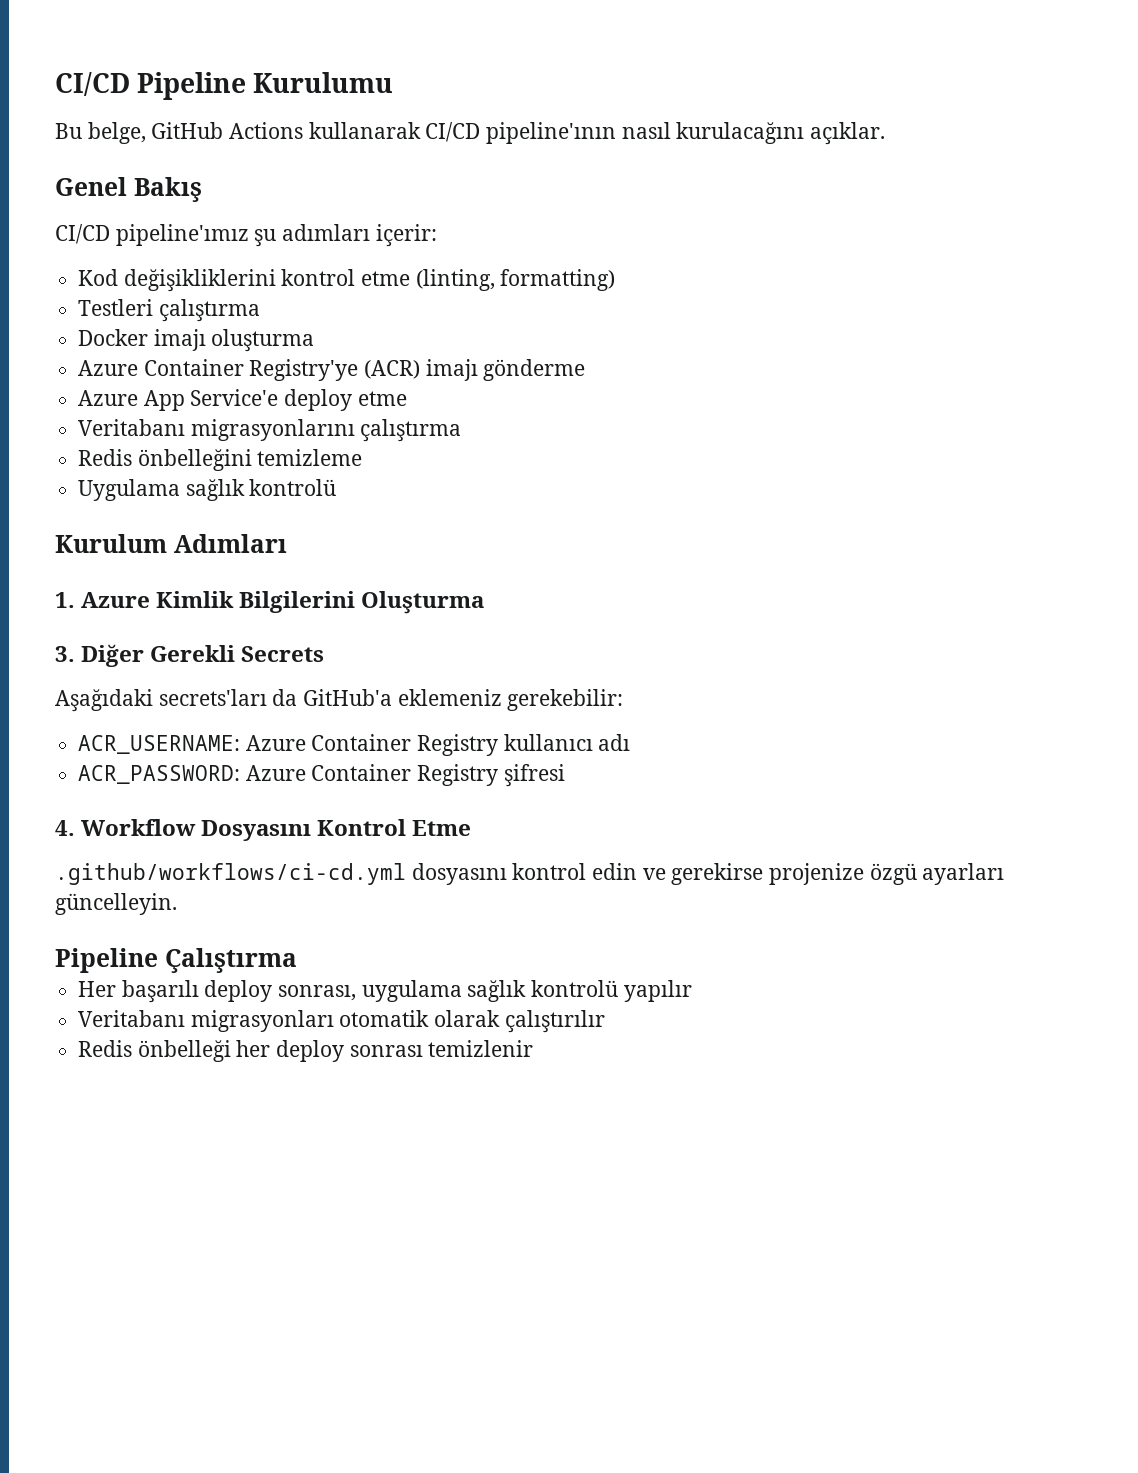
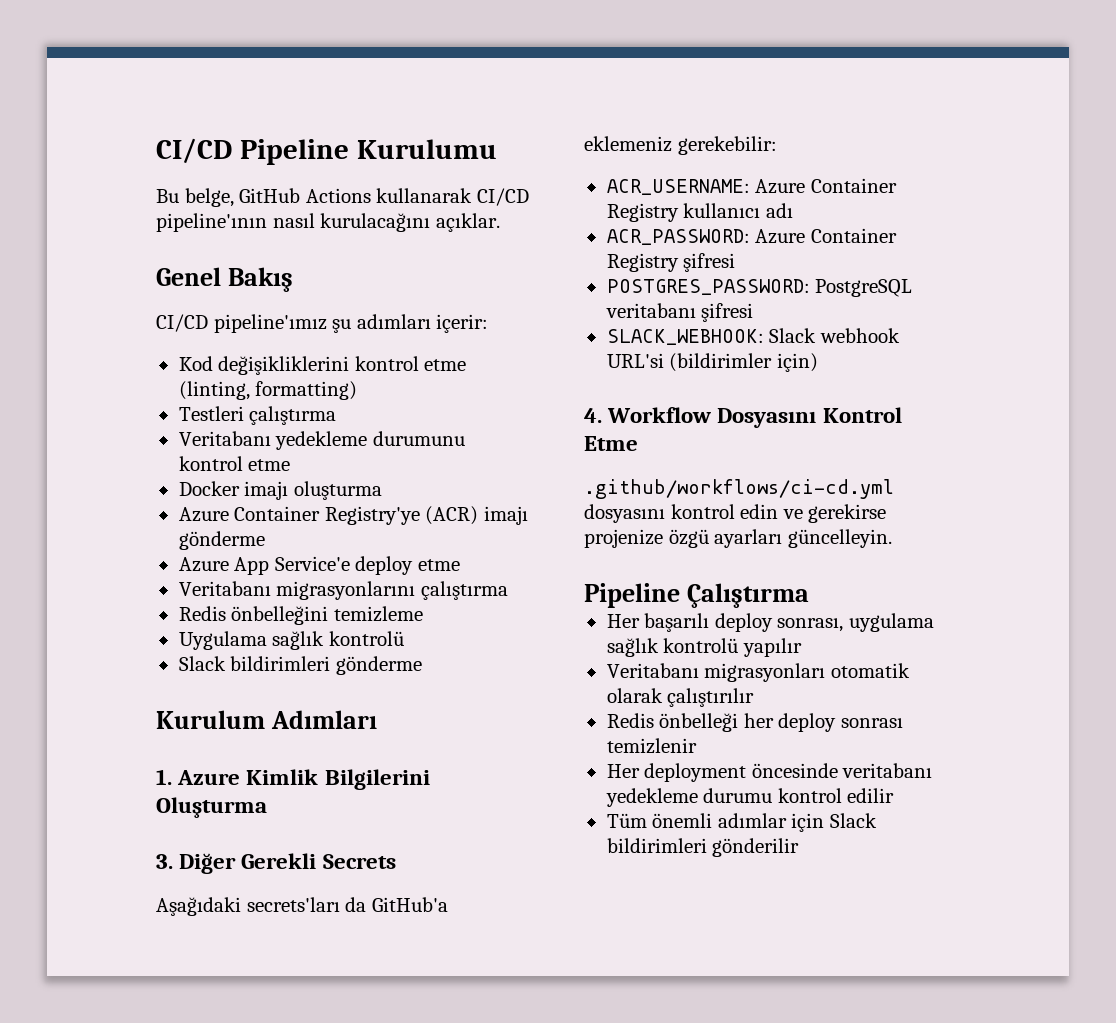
(260, 310) none -> [178,431,465,450] [178,456,291,471] // Veritabanı yedekleme durumunu kontrol etme
(337, 487) none -> [178,656,422,675] // Slack bildirimleri gönderme
(565, 775) none -> [606,279,913,297] [605,303,754,322] [606,328,900,345] [606,353,818,372] // POSTGRES_PASSWORD: PostgreSQL veritabanı şifresi // SLACK_WEBHOOK: Slack webhook URL'si (bildirimler için)
(534, 1048) none -> [606,763,933,782] [605,788,895,807] [606,813,877,832] [606,838,800,857] // Her deployment öncesinde veritabanı yedekleme durumu kontrol edilir // Tüm önemli adımlar için Slack bildirimleri gönderilir

